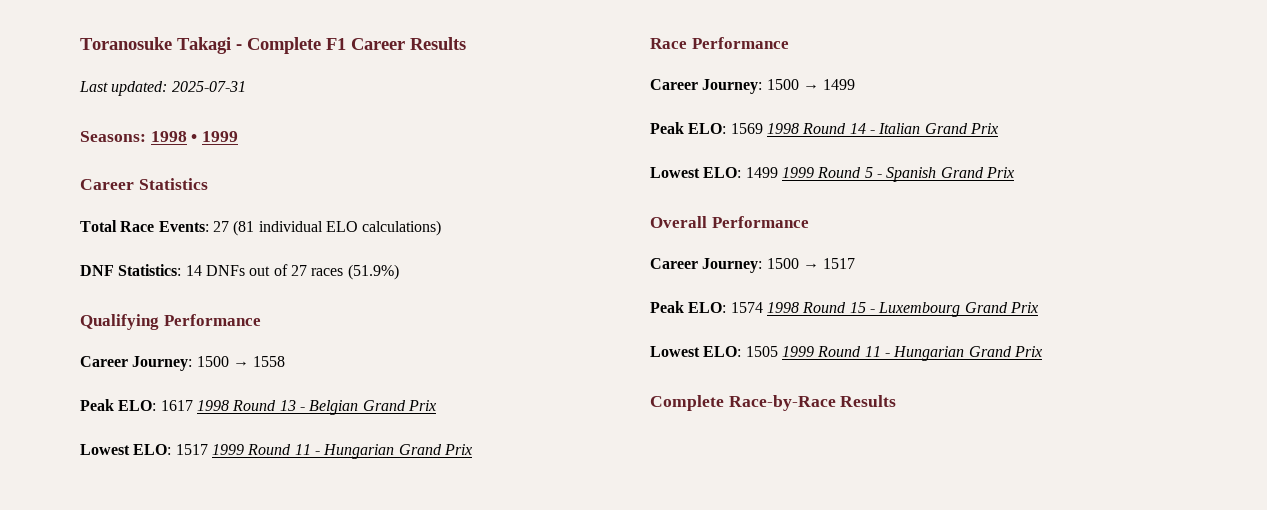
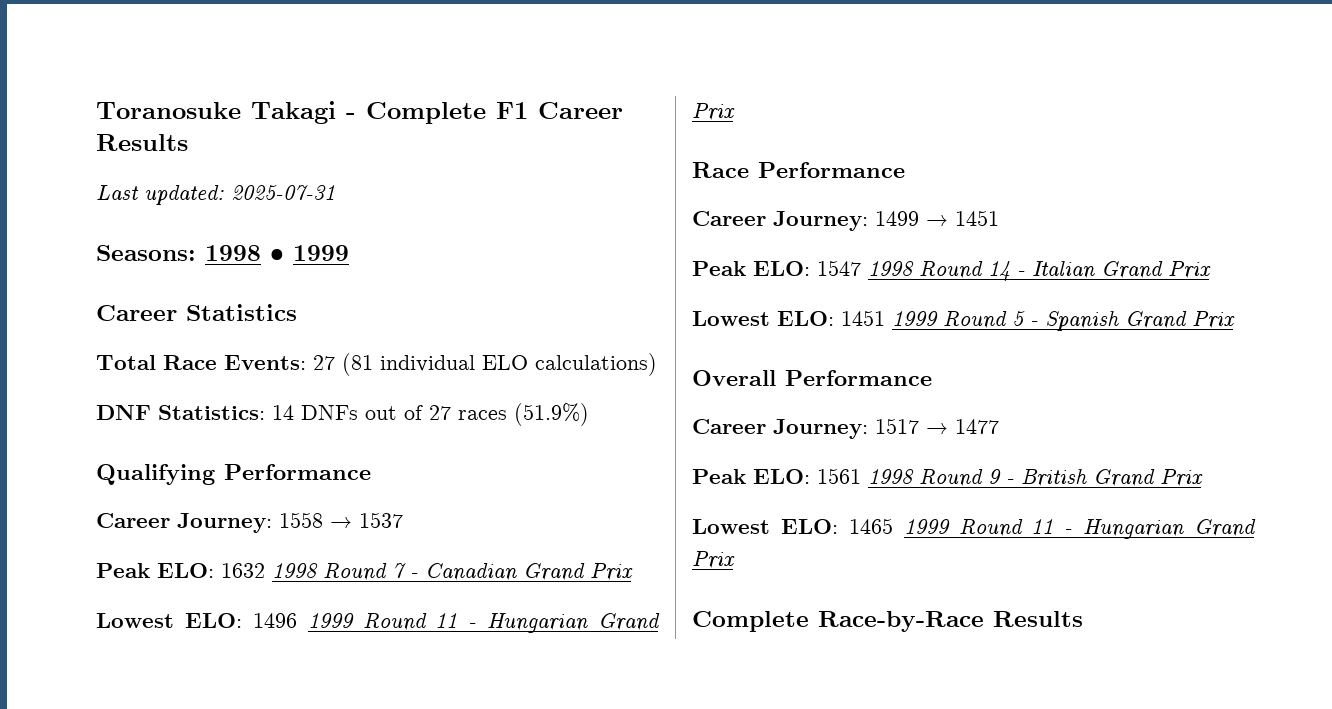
[196,356,286,367] [80,399,436,415] [80,444,208,455] 1500 → 1558 // Peak ELO: 1617 1998 Round 13 - Belgian Grand Prix // Lowest ELO: 1517 -> [279,512,403,528] [96,563,633,581] [96,613,297,628] 1558 → 1537 // Peak ELO: 1632 1998 Round 7 - Canadian Grand Prix // Lowest ELO: 1496
[766,79,856,90] [650,122,763,134] 1500 → 1499 // Peak ELO: 1569 -> [875,210,999,226] [692,260,861,276] 1499 → 1451 // Peak ELO: 1547
[745,167,778,178] 1499 -> [841,310,885,326] 1451
[766,258,856,269] [650,301,1038,317] [650,346,778,357] 1500 → 1517 // Peak ELO: 1574 1998 Round 15 - Luxembourg Grand Prix // Lowest ELO: 1505 -> [875,418,999,434] [692,468,1203,487] [692,518,893,534] 1517 → 1477 // Peak ELO: 1561 1998 Round 9 - British Grand Prix // Lowest ELO: 1465

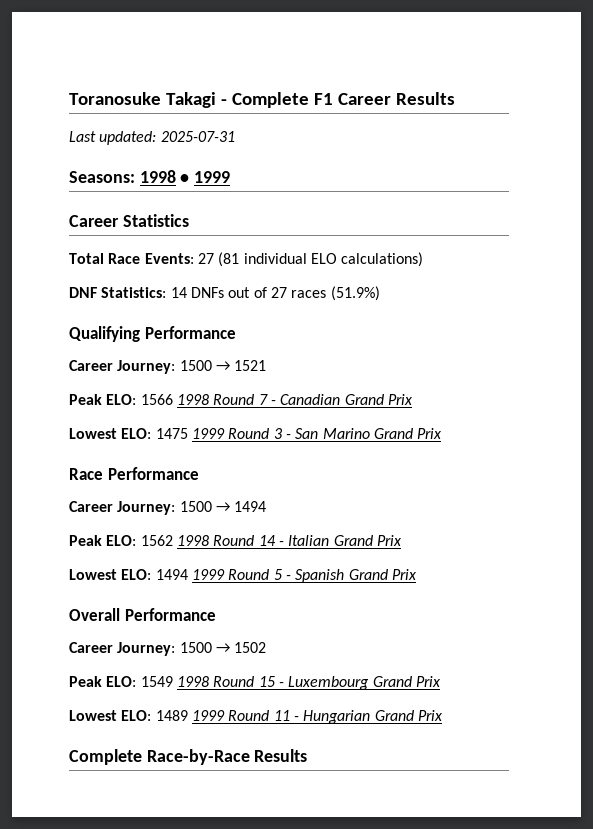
[279,512,403,528] [96,563,265,578] 1558 → 1537 // Peak ELO: 1632 -> [179,360,267,371] [69,394,173,405] 1500 → 1521 // Peak ELO: 1566
[252,613,589,633] 1496 1999 Round 11 - Hungarian -> [155,428,370,439] 1475 1999 Round 3 - San Marino
[875,210,999,226] [692,260,861,276] 1499 → 1451 // Peak ELO: 1547 -> [179,501,267,512] [69,535,173,546] 1500 → 1494 // Peak ELO: 1562
[841,310,885,326] 1451 -> [155,569,188,580] 1494
[875,418,999,434] [692,468,1203,487] [692,518,893,534] 1517 → 1477 // Peak ELO: 1561 1998 Round 9 - British Grand Prix // Lowest ELO: 1465 -> [179,642,267,653] [69,676,441,690] [69,710,188,721] 1500 → 1502 // Peak ELO: 1549 1998 Round 15 - Luxembourg Grand Prix // Lowest ELO: 1489

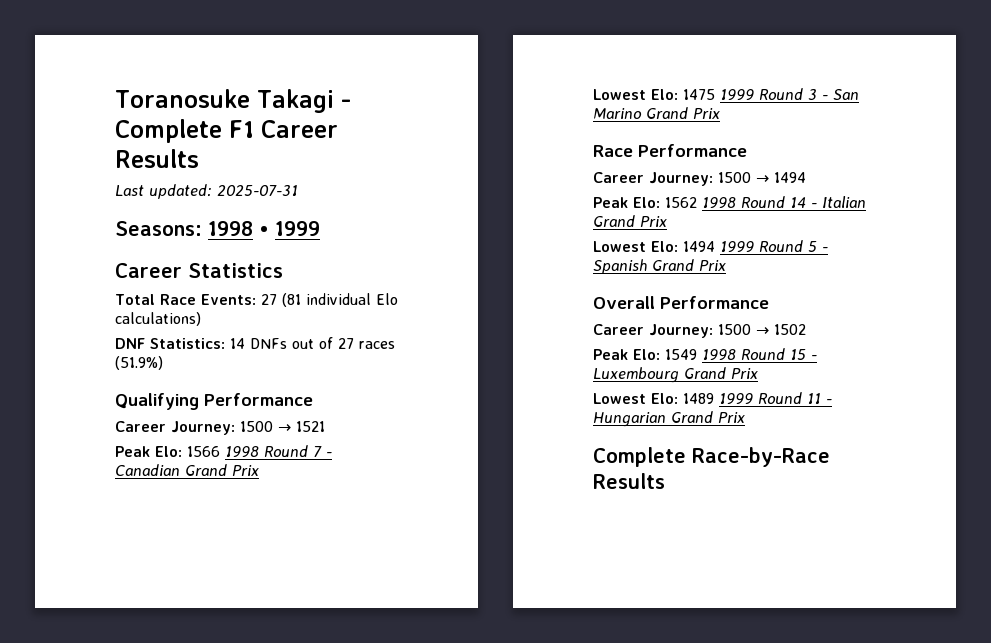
[310,253,337,264] ELO -> [375,293,398,305] Elo
[106,394,137,405] ELO: -> [155,446,182,457] Elo:
[121,428,152,439] ELO: -> [651,89,678,100] Elo:
[106,535,137,546] ELO: -> [633,197,660,208] Elo:
[121,569,152,580] ELO: -> [651,241,678,252] Elo:
[106,676,137,687] ELO: -> [633,349,660,360] Elo:
[121,710,152,721] ELO: -> [651,393,678,404] Elo:

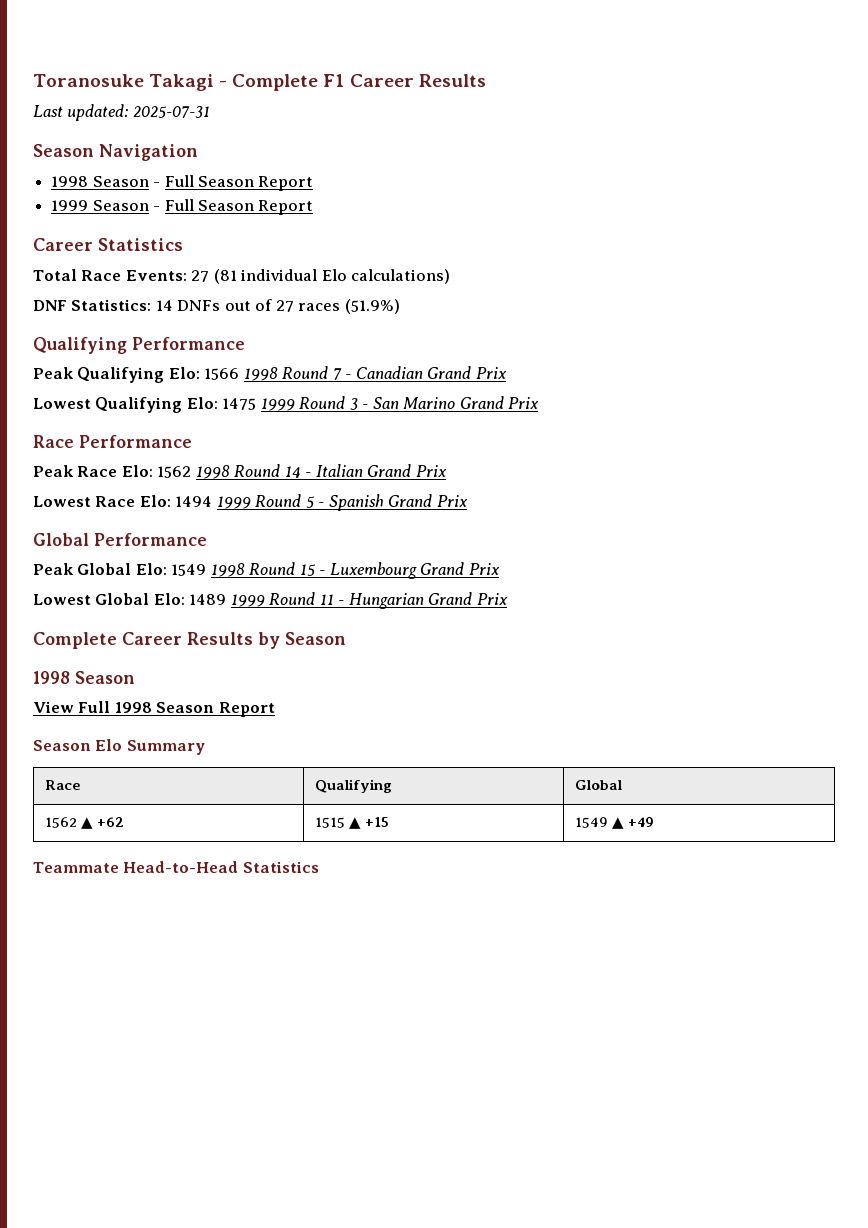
[115,221,320,236] Seasons: 1998 • 1999 -> [33,144,198,161] [51,175,314,191] [51,199,314,215] Season Navigation // 1998 Season - Full Season Report // 1999 Season - Full Season Report
[115,421,325,435] [115,446,150,457] // Career Journey: 1500 → 1521 // Peak -> [33,367,165,383] // Peak Qualifying
(646, 94) none -> [95,397,183,413] Qualifying
[593,172,806,186] [593,197,628,208] // Career Journey: 1500 → 1494 // Peak -> [33,465,118,477] // Peak Race
(646, 246) none -> [95,496,136,507] Race
[593,296,769,309] [593,324,806,338] [593,349,628,360] Overall Performance // Career Journey: 1500 → 1502 // Peak -> [33,533,207,546] [33,563,132,575] Global Performance // Peak Global
(646, 398) none -> [95,593,150,605] Global
[692,447,830,467] [593,473,665,489] Race-by-Race Results -> [122,632,346,649] [33,671,135,684] [33,701,275,717] [33,739,205,755] [45,780,82,790] [315,779,393,793] [575,780,623,790] [45,817,125,829] [315,817,390,829] [575,817,655,829] [33,861,319,873] Career Results by Season // 1998 Season // View Full 1998 Season Report // Season Elo Summary // Race | Qualifying | Global // 1562 ▲ +62 | 1515 ▲ +15 | 1549 ▲ +49 // Teammate Head-to-Head Statistics

